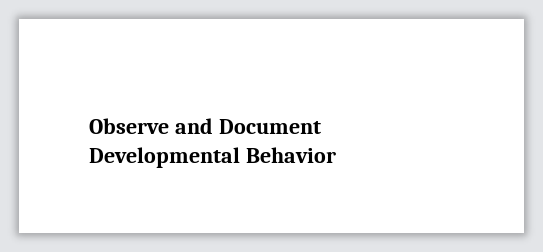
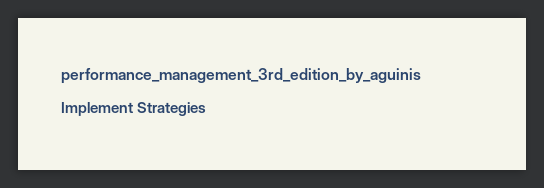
[89,118,321,134] [89,147,336,168] Observe and Document Developmental Behavior -> [61,68,421,84] [61,102,207,116] performance_management_3rd_edition_by_aguinis // Implement Strategies

